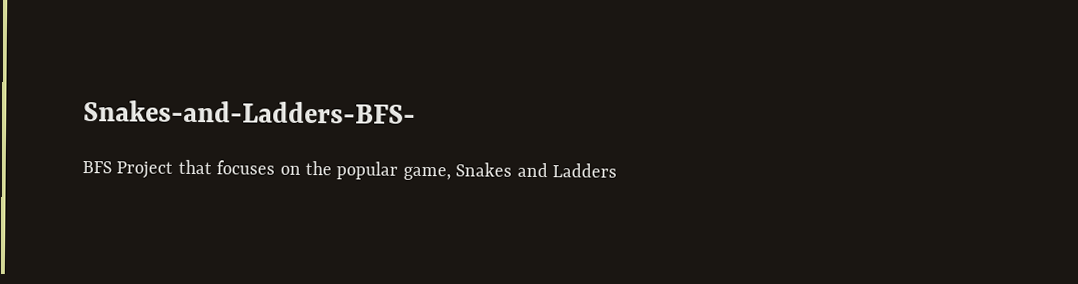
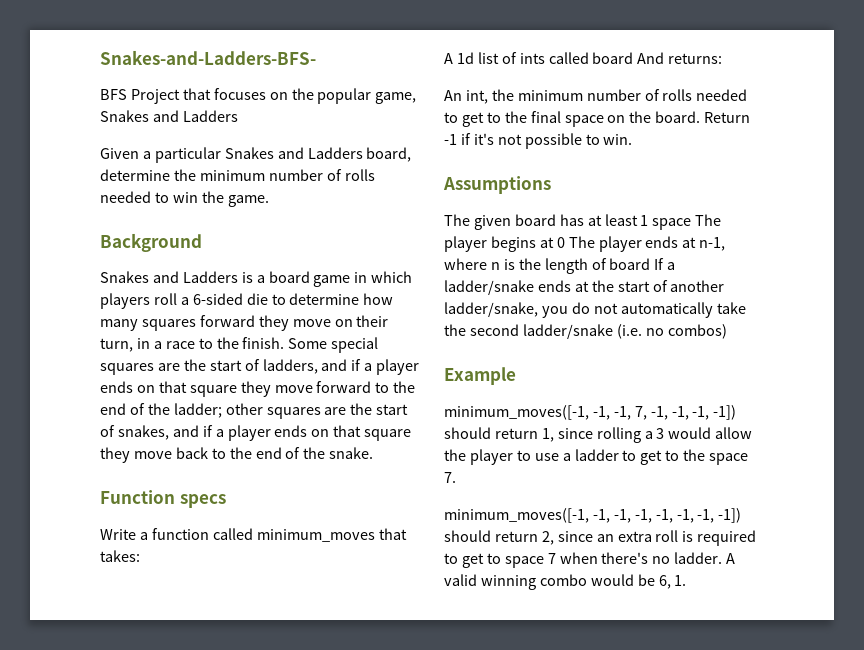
(617, 170) none -> [100,147,412,163] [100,169,375,181] [100,191,269,207] [100,233,202,252] [100,271,413,287] [100,293,394,309] [100,315,389,331] [100,337,379,353] [100,359,420,375] [100,381,416,397] [100,403,409,419] [100,425,412,441] [100,447,374,463] [100,490,226,508] [100,528,407,542] [100,550,140,562] [444,52,723,64] [444,89,748,104] [444,111,751,127] [444,133,633,149] [443,176,551,194] [444,214,722,230] [444,236,726,252] [444,258,676,274] [444,280,725,295] [444,302,746,318] [444,324,727,339] [444,367,516,385] [444,405,737,420] [444,427,753,443] [444,449,749,465] [444,472,456,483] [444,508,742,523] [444,530,757,546] [444,552,736,568] [444,574,687,590] // Given a particular Snakes and Ladders board, determine the minimum number of rolls needed to win the game. // Background // Snakes and Ladders is a board game in which players roll a 6-sided die to determine how many squares forward they move on their turn, in a race to the finish. Some special squares are the start of ladders, and if a player ends on that square they move forward to the end of the ladder; other squares are the start of snakes, and if a player ends on that square they move back to the end of the snake. // Function specs // Write a function called minimum_moves that takes: // A 1d list of ints called board And returns: // An int, the minimum number of rolls needed to get to the final space on the board. Return -1 if it's not possible to win. // Assumptions // The given board has at least 1 space The player begins at 0 The player ends at n-1, where n is the length of board If a ladder/snake ends at the start of another ladder/snake, you do not automatically take the second ladder/snake (i.e. no combos) // Example // minimum_moves([-1, -1, -1, 7, -1, -1, -1, -1]) should return 1, since rolling a 3 would allow the player to use a ladder to get to the space 7. // minimum_moves([-1, -1, -1, -1, -1, -1, -1, -1]) should return 2, since an extra roll is required to get to space 7 when there's no ladder. A valid winning combo would be 6, 1.

